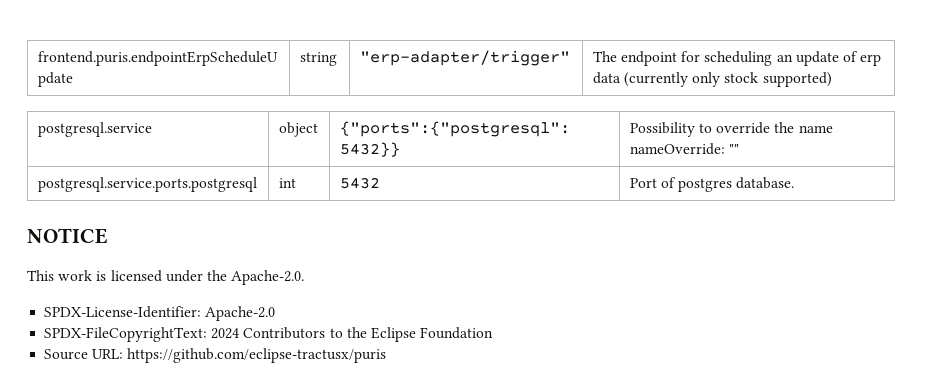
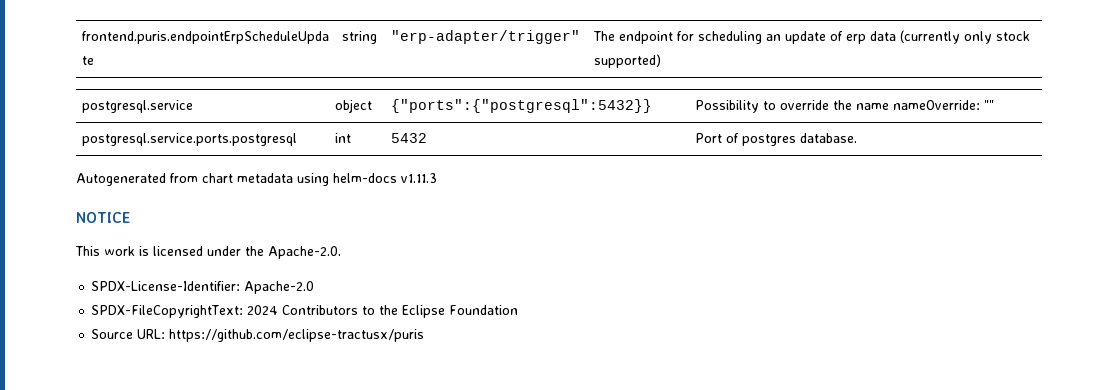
(795, 183) none -> [76,173,437,186] // Autogenerated from chart metadata using helm-docs v1.11.3

